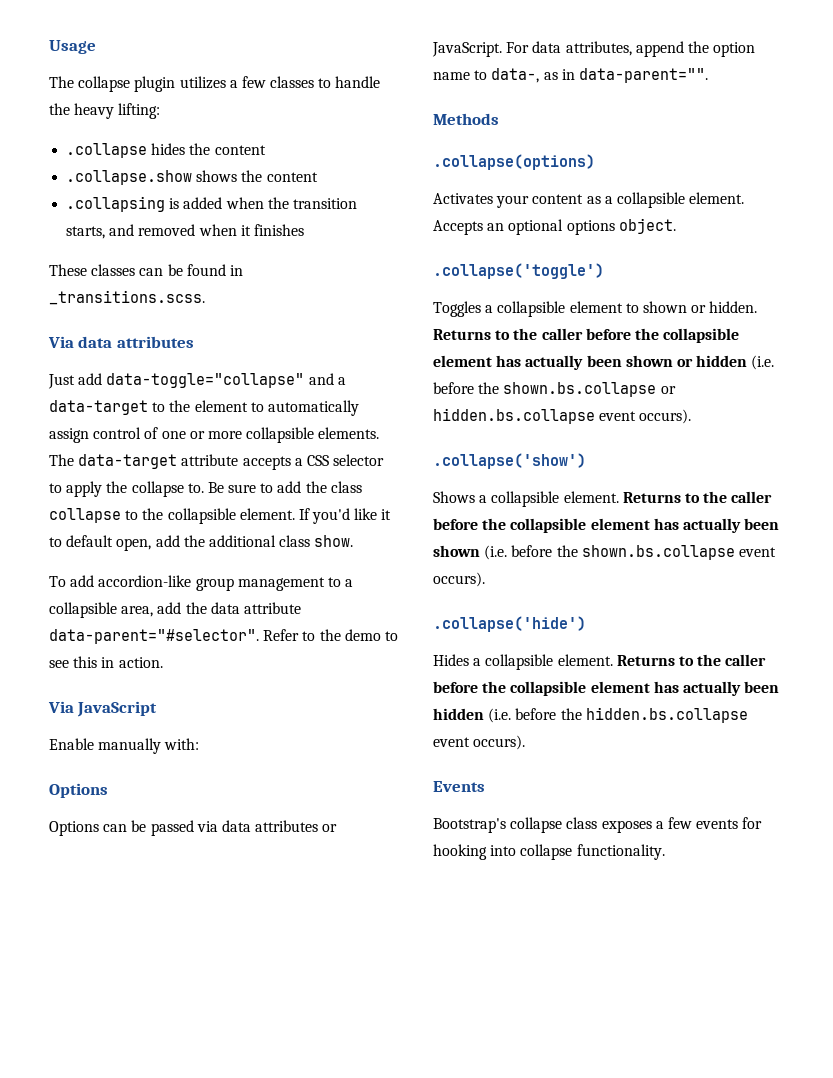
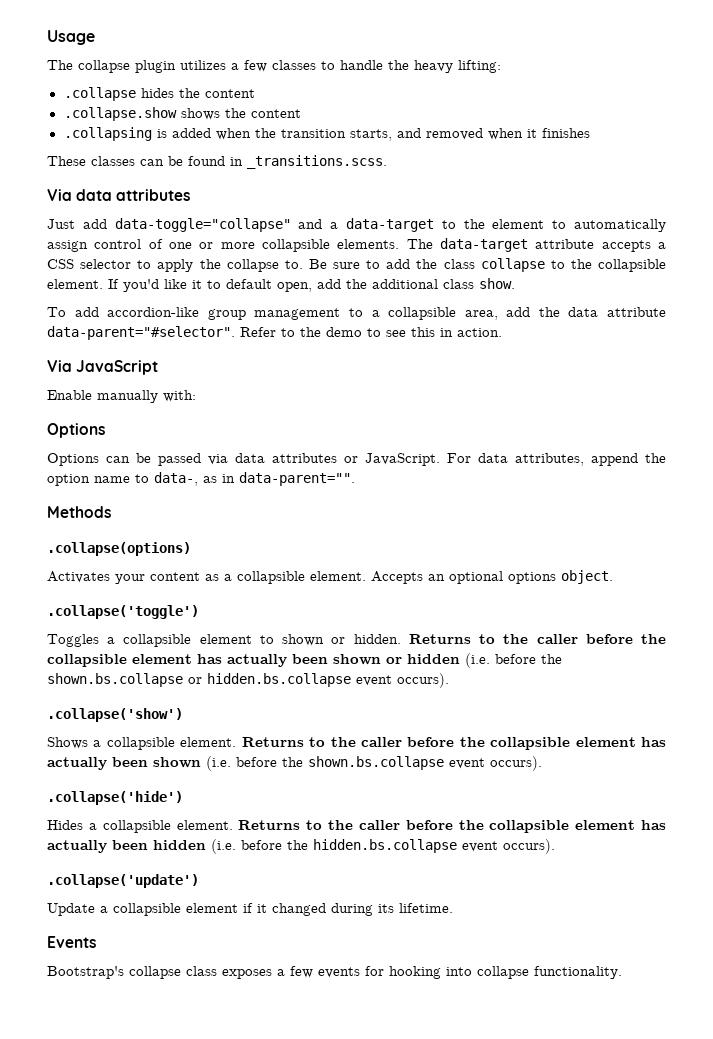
(526, 742) none -> [47,874,199,888] [47,903,453,916] // .collapse('update') // Update a collapsible element if it changed during its lifetime.

